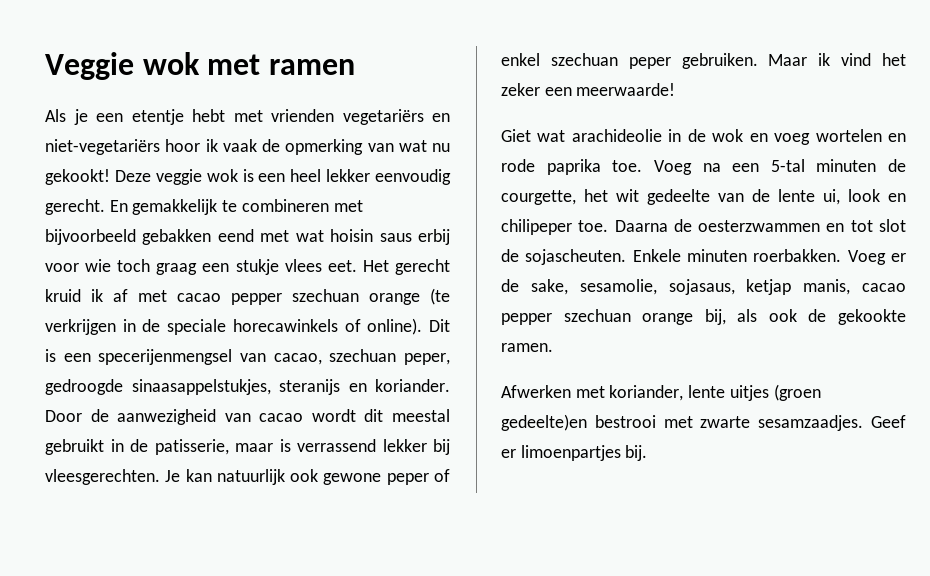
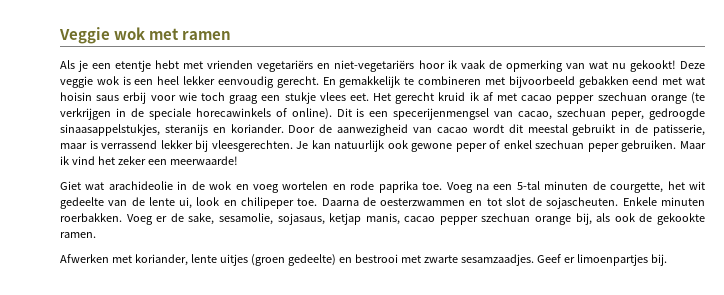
[501,414,587,431] gedeelte)en -> [287,254,352,266] gedeelte) en

